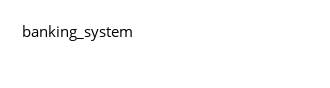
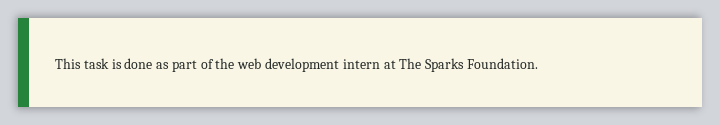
[22,25,133,41] banking_system -> [55,58,538,72] This task is done as part of the web development intern at The Sparks Foundation.

